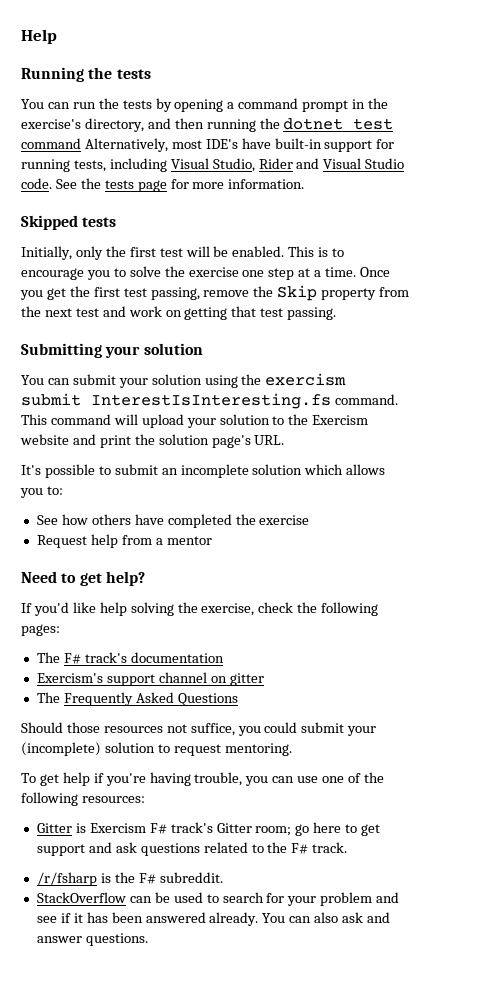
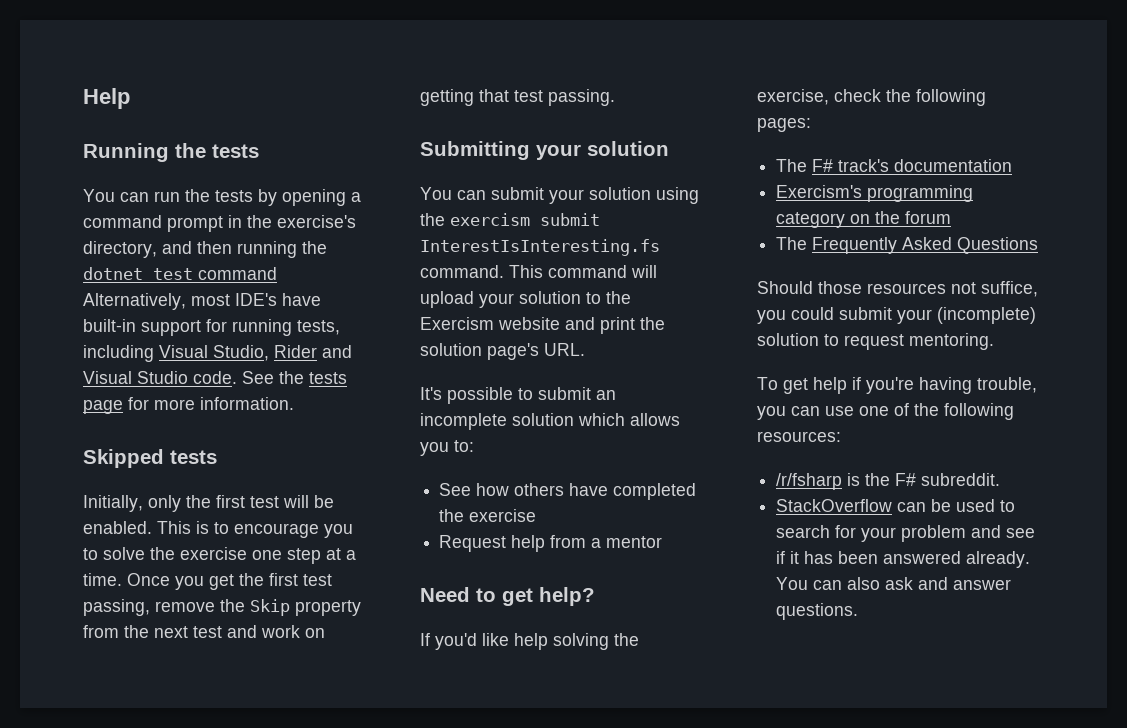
[106,672,264,686] support channel on gitter -> [867,185,974,202] [776,211,952,228] programming category on the forum
[36,822,381,836] [36,842,348,856] // Gitter is Exercism F# track's Gitter room; go here to get support and ask questions related to the F# track. -> (841, 436) none

